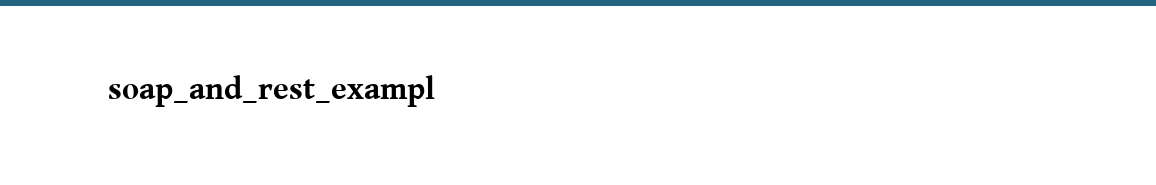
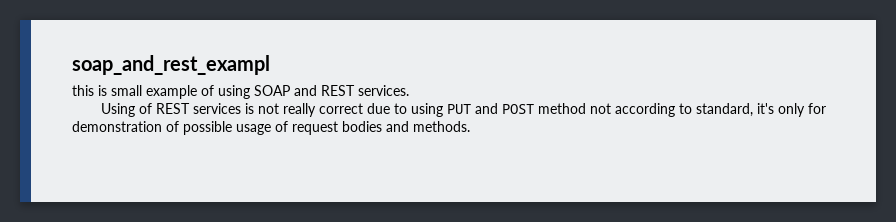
(435, 91) none -> [72,85,409,99] [100,103,826,117] [72,121,470,135] // this is small example of using SOAP and REST services. // Using of REST services is not really correct due to using PUT and POST method not according to standard, it's only for demonstration of possible usage of request bodies and methods.

